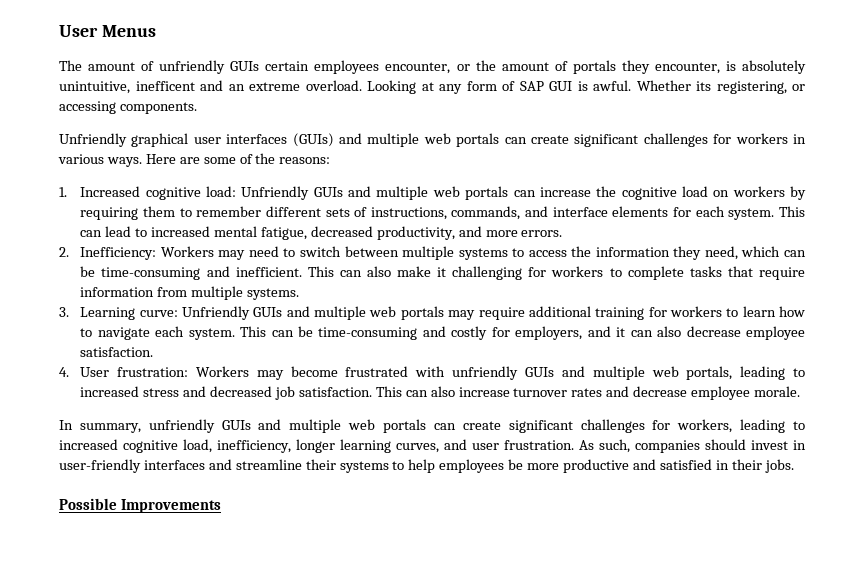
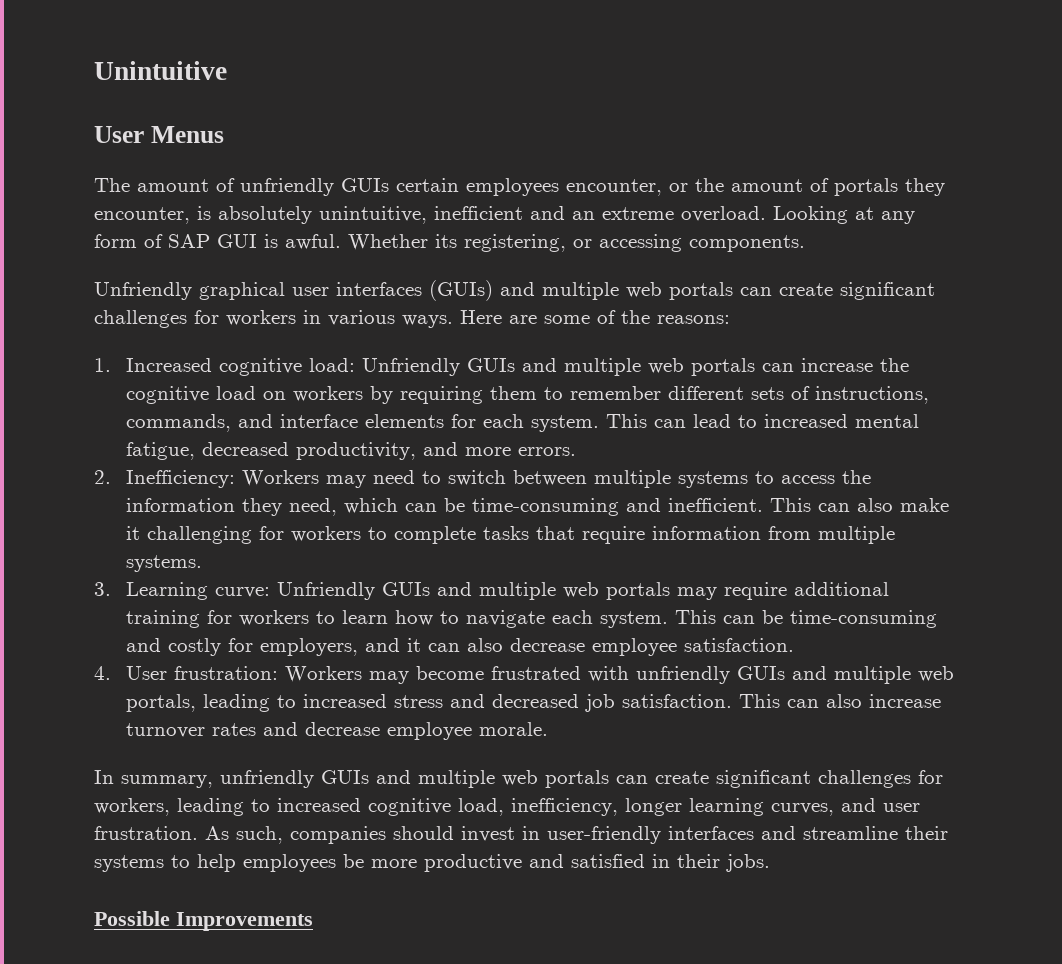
(59, 31) none -> [94,61,227,80] Unintuitive //
[135,81,195,91] inefficent -> [434,206,523,220] inefficient

